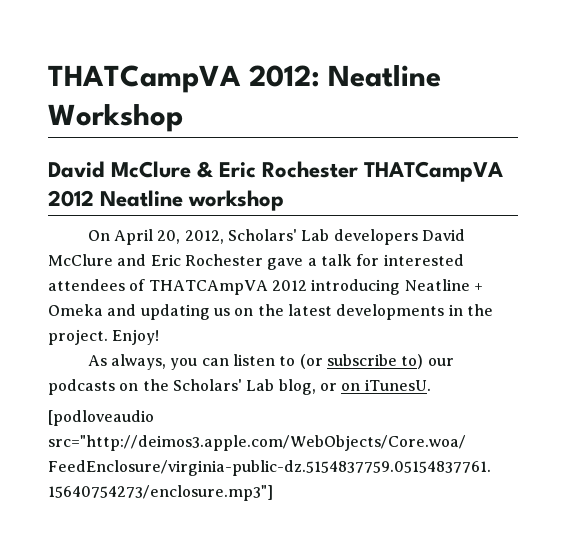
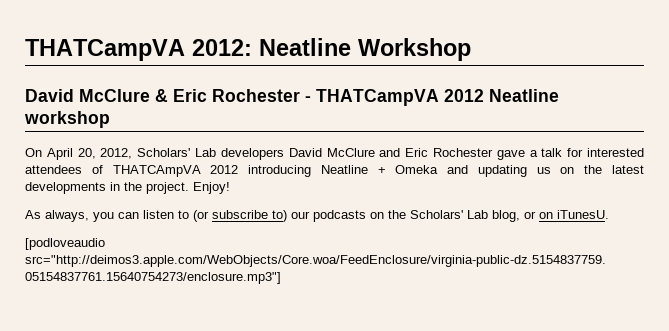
(359, 169) none -> [305,96,311,102] -

